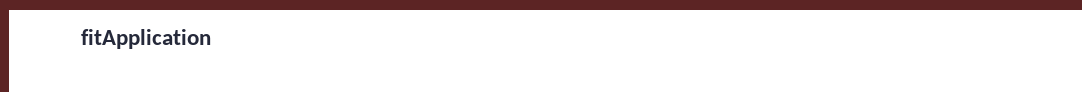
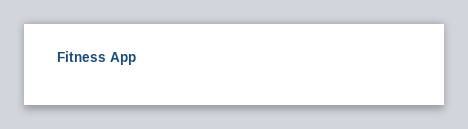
[81,29,211,49] fitApplication -> [57,51,136,65] Fitness App

